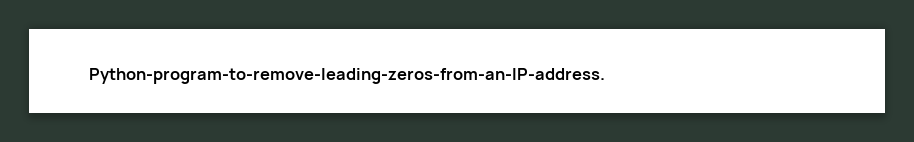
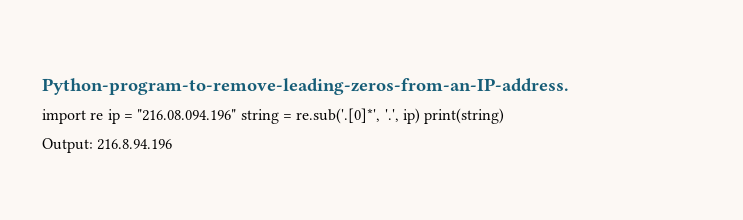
(605, 76) none -> [42,108,505,124] [42,138,173,153] // import re ip = "216.08.094.196" string = re.sub('.[0]*', '.', ip) print(string) // Output: 216.8.94.196

